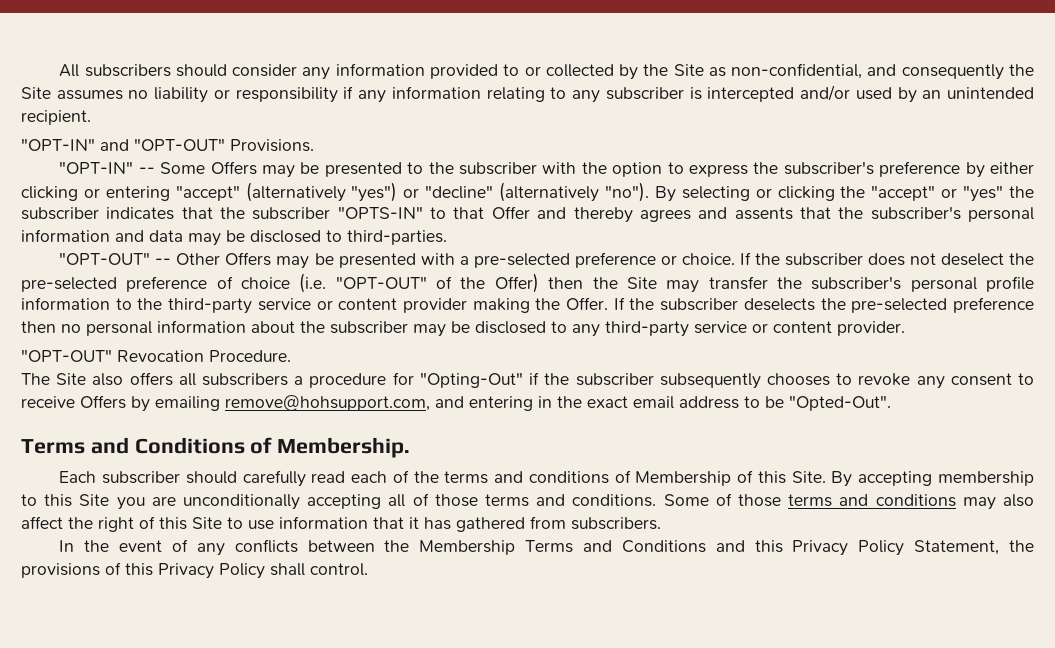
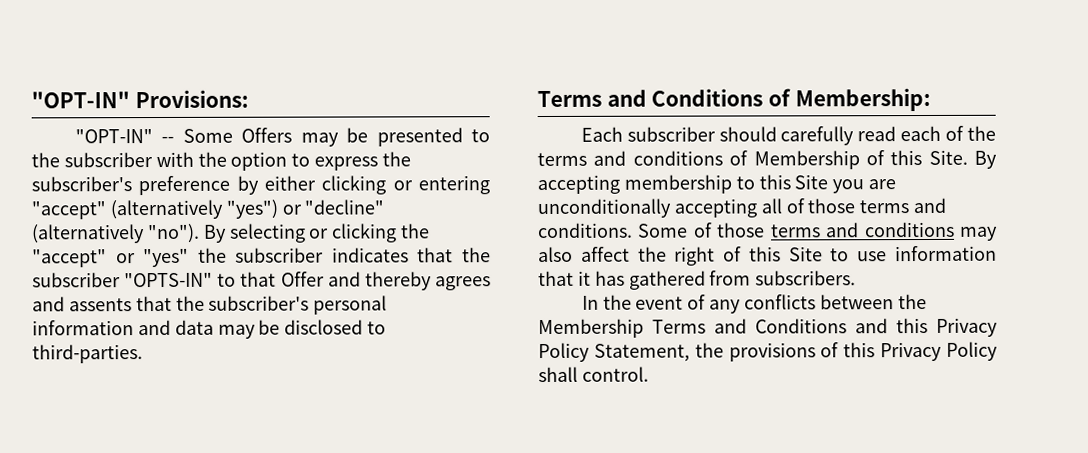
[59,63,1034,80] [21,85,1034,103] [21,110,91,125] [21,138,314,152] All subscribers should consider any information provided to or collected by the Site as non-confidential, and consequently the Site assumes no liability or responsibility if any information relating to any subscriber is intercepted and/or used by an unintended recipient. // "OPT-IN" and "OPT-OUT" Provisions. -> [31,89,249,109] "OPT-IN" Provisions:
[59,252,1034,269] [21,273,1035,293] [21,297,1035,314] [21,320,905,337] [21,349,291,362] [21,372,1034,389] [21,395,891,412] // "OPT-OUT" -- Other Offers may be presented with a pre-selected preference or choice. If the subscriber does not deselect the pre-selected preference of choice (i.e. "OPT-OUT" of the Offer) then the Site may transfer the subscriber's personal profile information to the third-party service or content provider making the Offer. If the subscriber deselects the pre-selected preference then no personal information about the subscriber may be disclosed to any third-party service or content provider. // "OPT-OUT" Revocation Procedure. // The Site also offers all subscribers a procedure for "Opting-Out" if the subscriber subsequently chooses to revoke any consent to receive Offers by emailing remove@hohsupport.com, and entering in the exact email address to be "Opted-Out". -> (143, 354) none
[277,437,411,458] Membership. -> [794,87,931,112] Membership:

